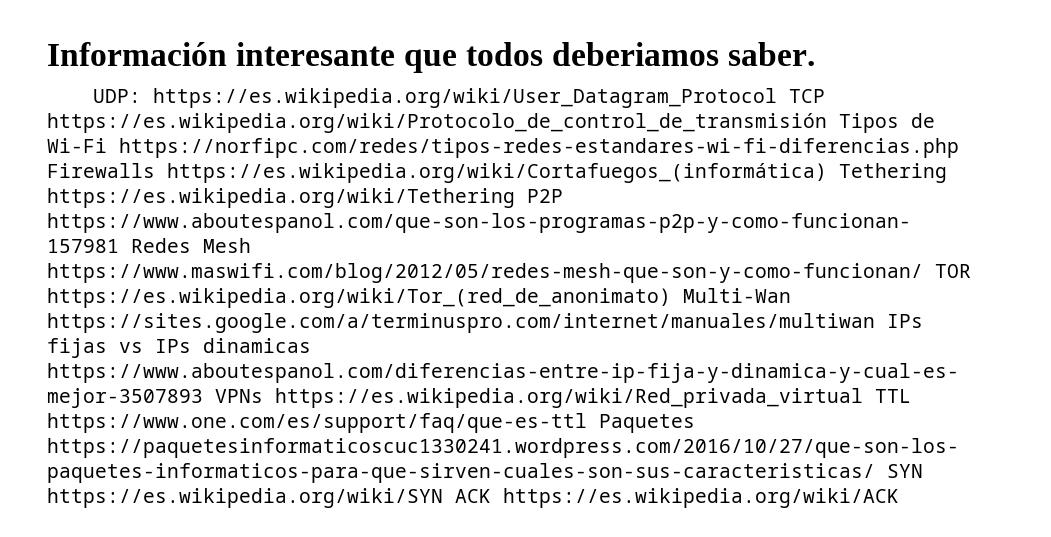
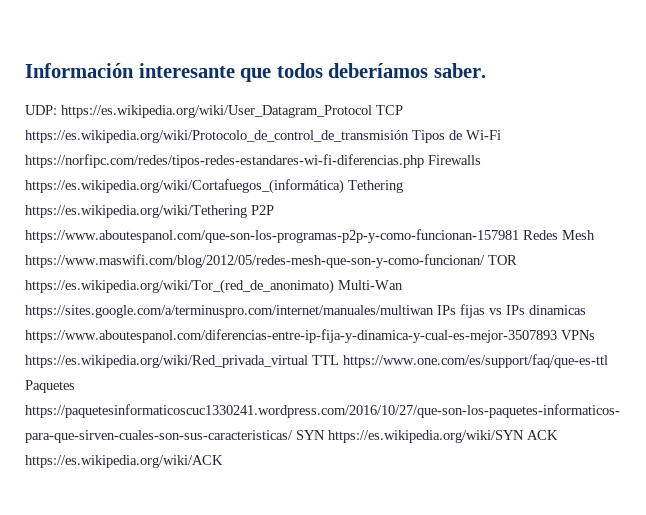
[552,42,720,66] deberiamos -> [328,63,429,78] deberíamos

